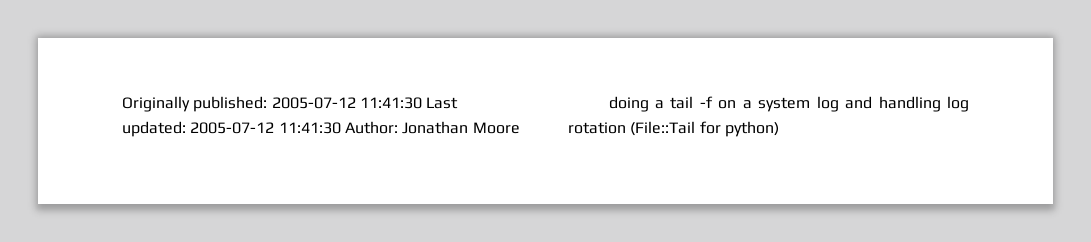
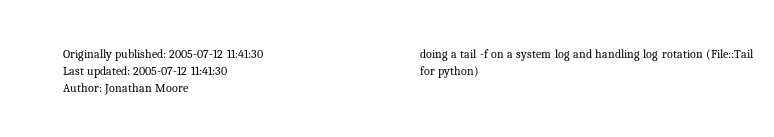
(422, 103) none -> (263, 53) //
(341, 128) none -> (227, 70) //

